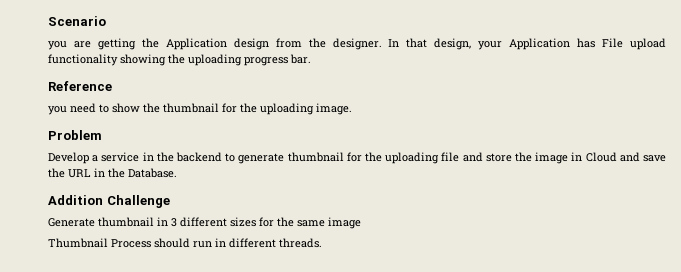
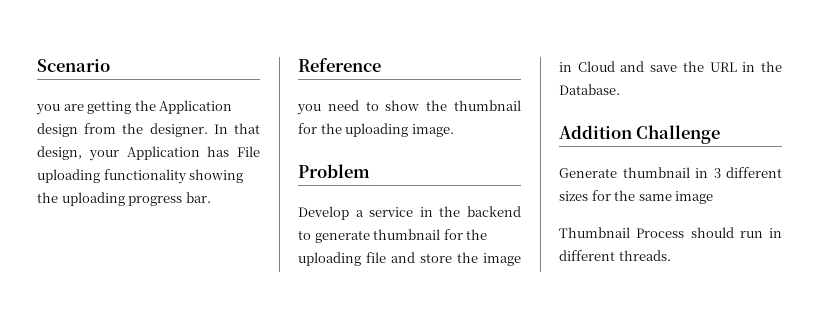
[630,38,666,50] upload -> [37,169,100,183] uploading

